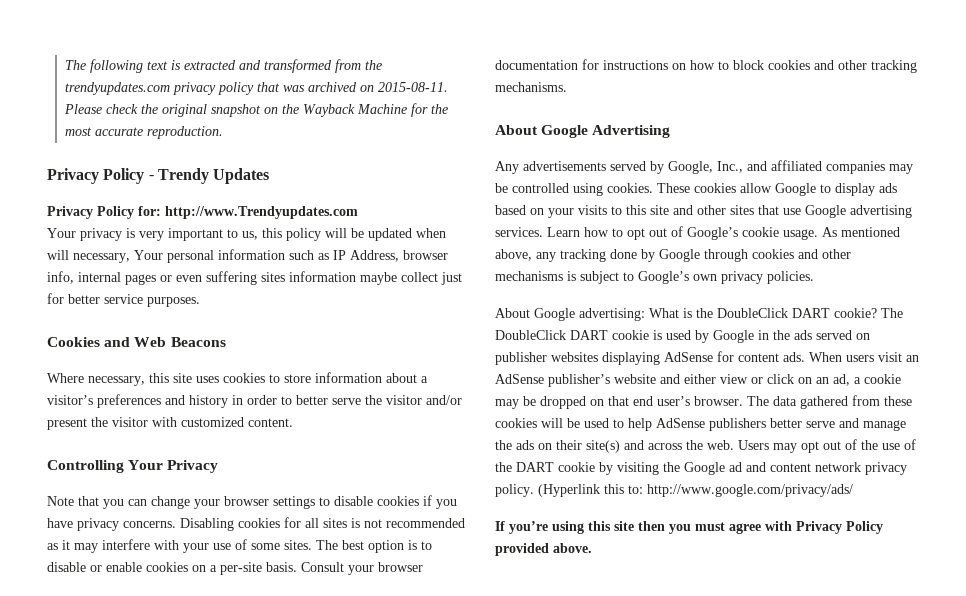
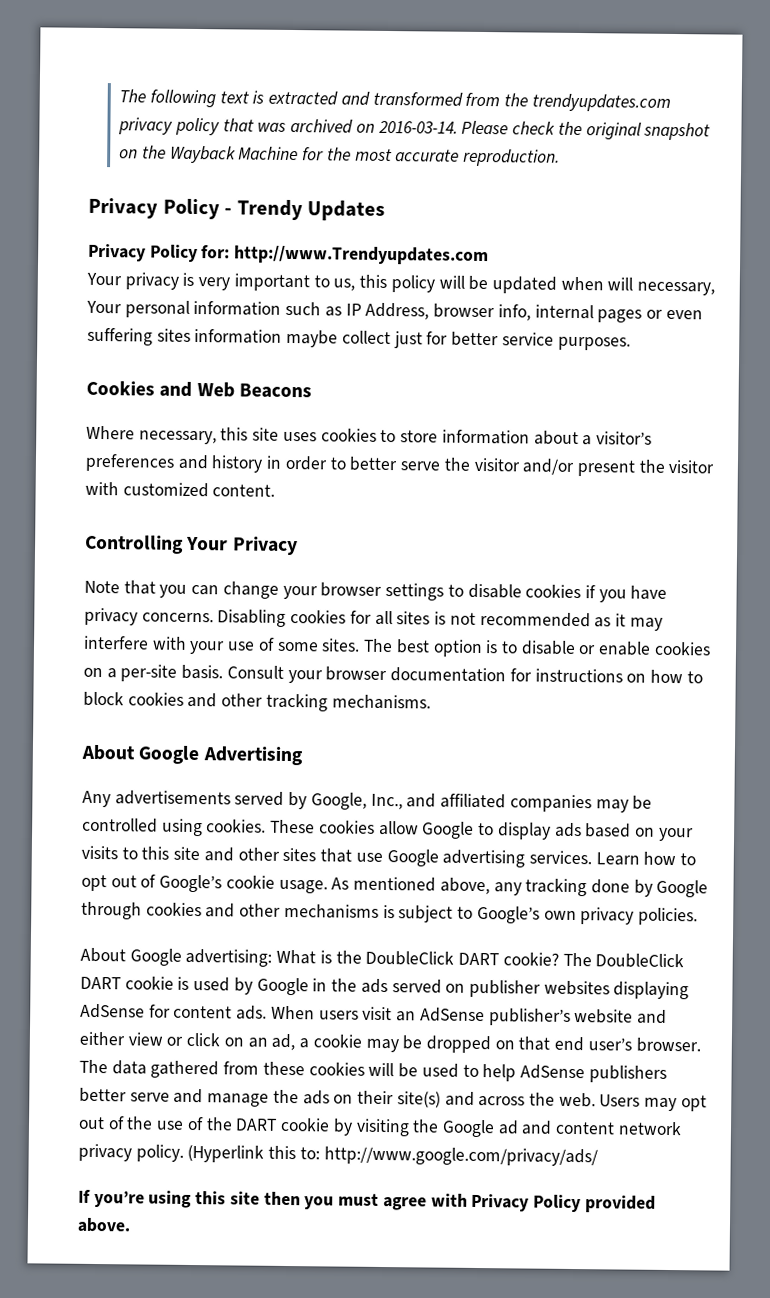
[377,82,448,92] 2015-08-11. -> [377,120,458,134] 2016-03-14.

